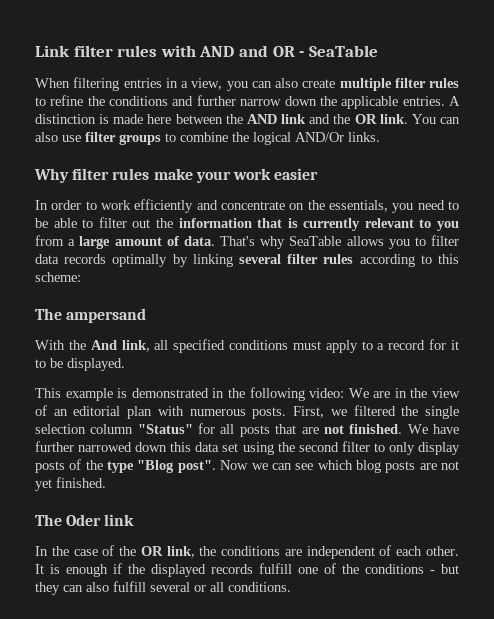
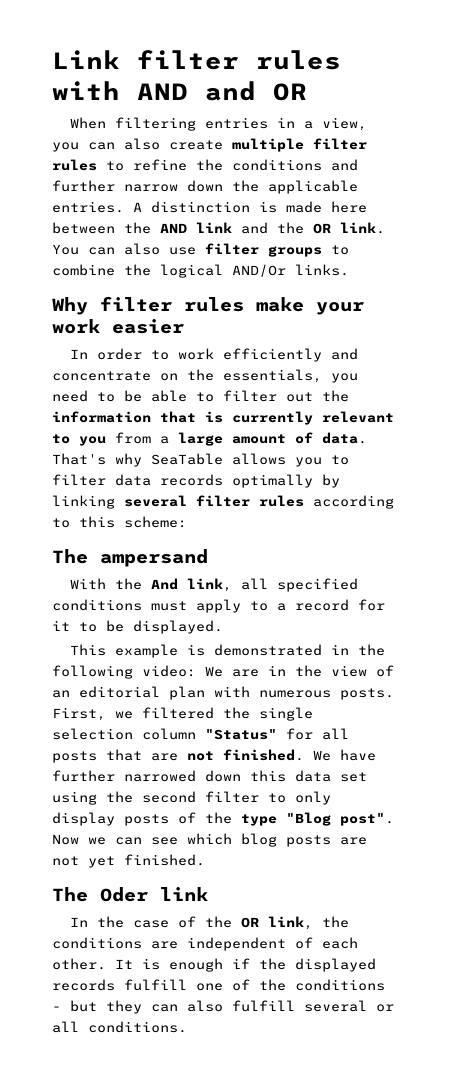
[299,45,378,57] - SeaTable -> (307, 92) none

